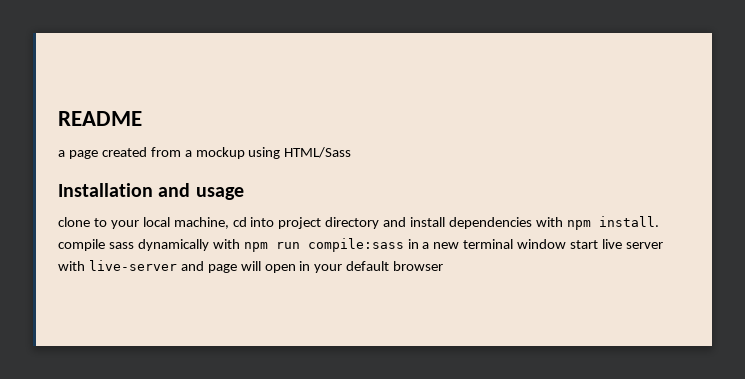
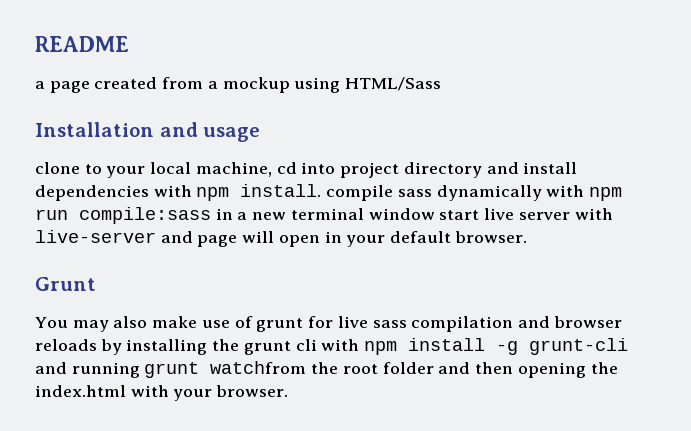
[393,261,444,271] browser -> [454,231,527,243] [35,277,96,291] [35,316,622,332] [35,338,629,355] [35,361,618,378] [35,385,289,401] browser. // Grunt // You may also make use of grunt for live sass compilation and browser reloads by installing the grunt cli with npm install -g grunt-cli and running grunt watchfrom the root folder and then opening the index.html with your browser.

